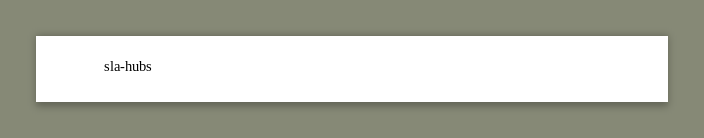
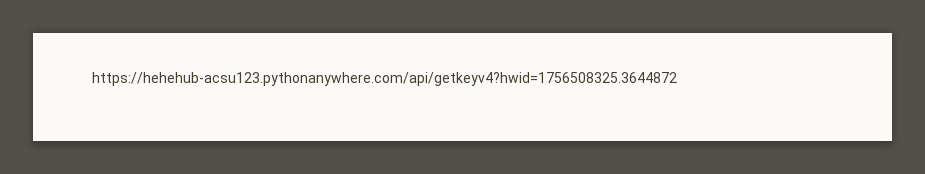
[104,61,152,71] sla-hubs -> [92,72,677,86] https://hehehub-acsu123.pythonanywhere.com/api/getkeyv4?hwid=1756508325.3644872

